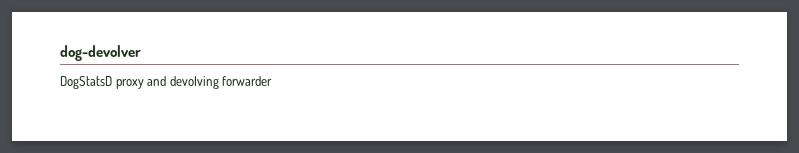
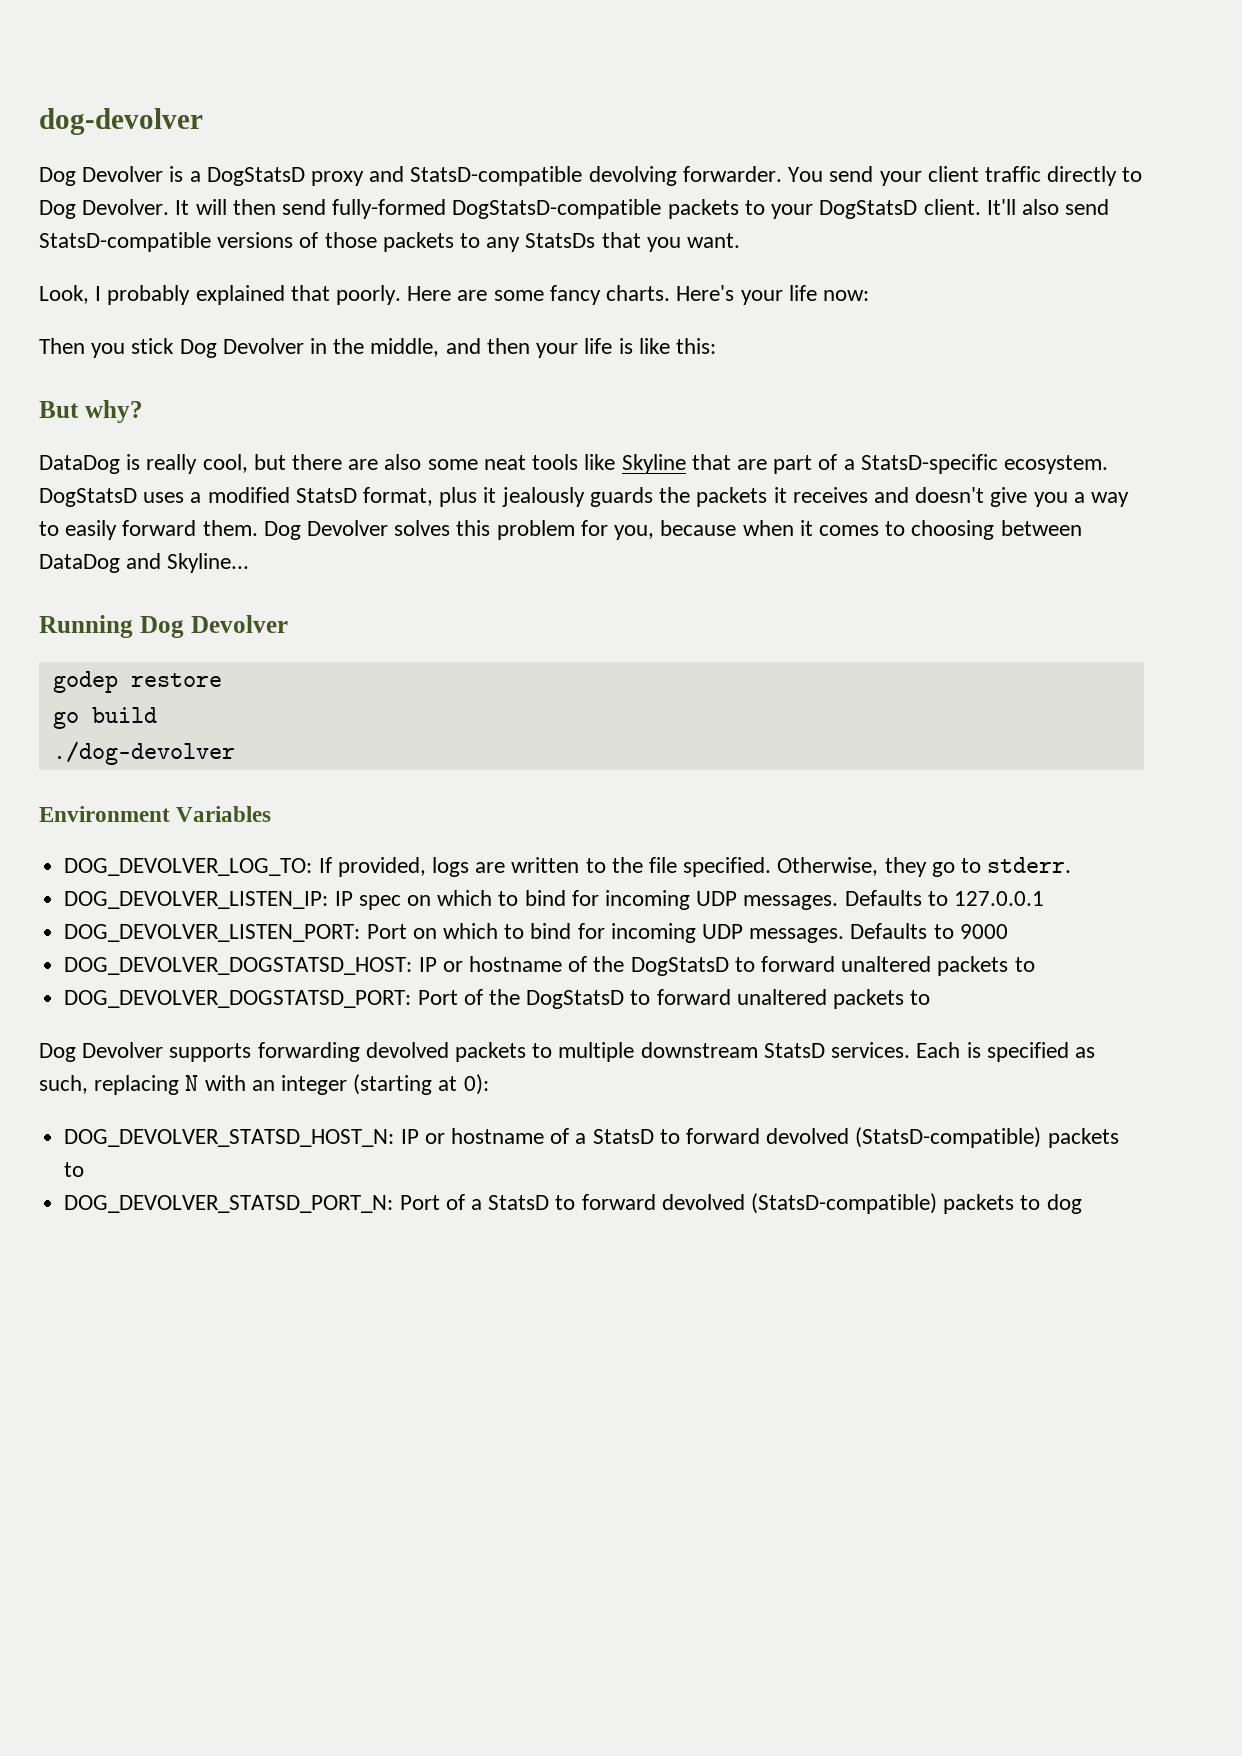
[60,76,273,89] DogStatsD proxy and devolving forwarder -> [39,166,1143,186] [39,199,1110,219] [39,232,741,252] [39,285,869,305] [39,338,716,358] [39,400,143,423] [39,454,1108,474] [39,487,1129,507] [39,520,1082,540] [39,553,250,573] [39,615,288,638] [52,671,222,693] [52,707,157,729] [52,741,235,765] [39,806,272,822] [64,857,1072,877] [64,890,1045,910] [64,923,1008,943] [64,956,1035,976] [64,989,931,1009] [39,1042,1095,1062] [39,1074,489,1095] [64,1127,1119,1148] [64,1162,85,1177] [64,1193,1082,1214] Dog Devolver is a DogStatsD proxy and StatsD-compatible devolving forwarder. You send your client traffic directly to Dog Devolver. It will then send fully-formed DogStatsD-compatible packets to your DogStatsD client. It'll also send StatsD-compatible versions of those packets to any StatsDs that you want. // Look, I probably explained that poorly. Here are some fancy charts. Here's your life now: // Then you stick Dog Devolver in the middle, and then your life is like this: // But why? // DataDog is really cool, but there are also some neat tools like Skyline that are part of a StatsD-specific ecosystem. DogStatsD uses a modified StatsD format, plus it jealously guards the packets it receives and doesn't give you a way to easily forward them. Dog Devolver solves this problem for you, because when it comes to choosing between DataDog and Skyline... // Running Dog Devolver // godep restore // go build // ./dog-devolver // Environment Variables // DOG_DEVOLVER_LOG_TO: If provided, logs are written to the file specified. Otherwise, they go to stderr. // DOG_DEVOLVER_LISTEN_IP: IP spec on which to bind for incoming UDP messages. Defaults to 127.0.0.1 // DOG_DEVOLVER_LISTEN_PORT: Port on which to bind for incoming UDP messages. Defaults to 9000 // DOG_DEVOLVER_DOGSTATSD_HOST: IP or hostname of the DogStatsD to forward unaltered packets to // DOG_DEVOLVER_DOGSTATSD_PORT: Port of the DogStatsD to forward unaltered packets to // Dog Devolver supports forwarding devolved packets to multiple downstream StatsD services. Each is specified as such, replacing N with an integer (starting at 0): // DOG_DEVOLVER_STATSD_HOST_N: IP or hostname of a StatsD to forward devolved (StatsD-compatible) packets to // DOG_DEVOLVER_STATSD_PORT_N: Port of a StatsD to forward devolved (StatsD-compatible) packets to dog

